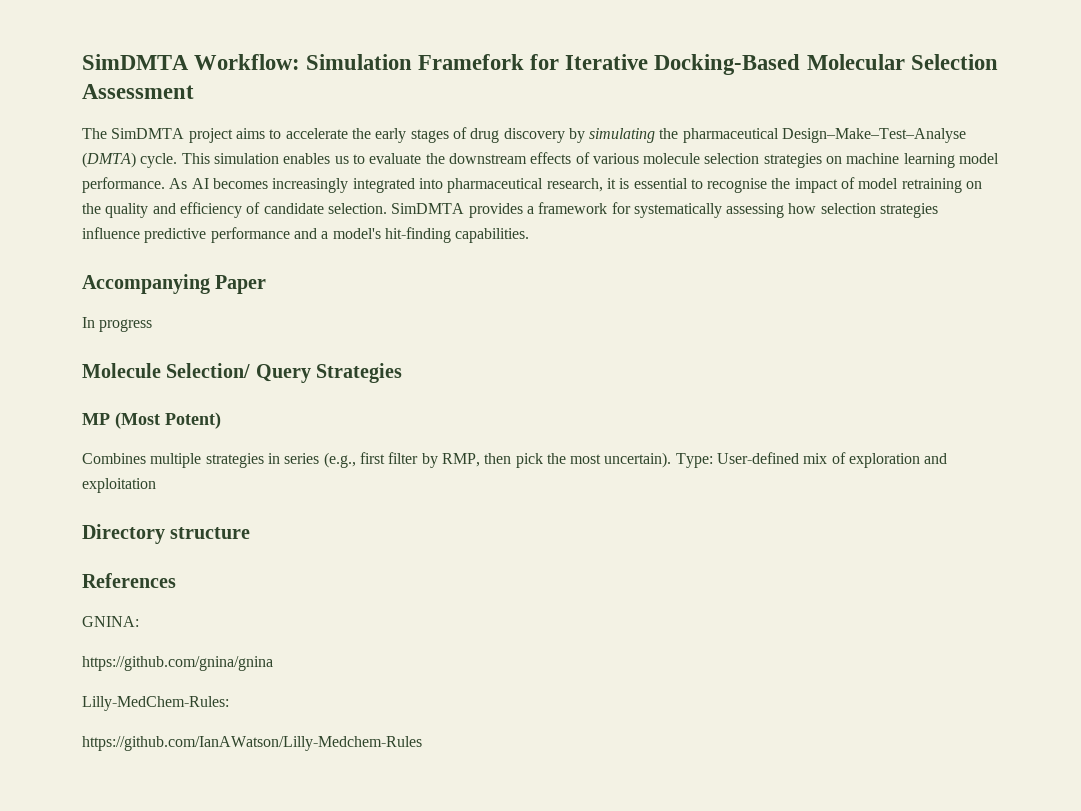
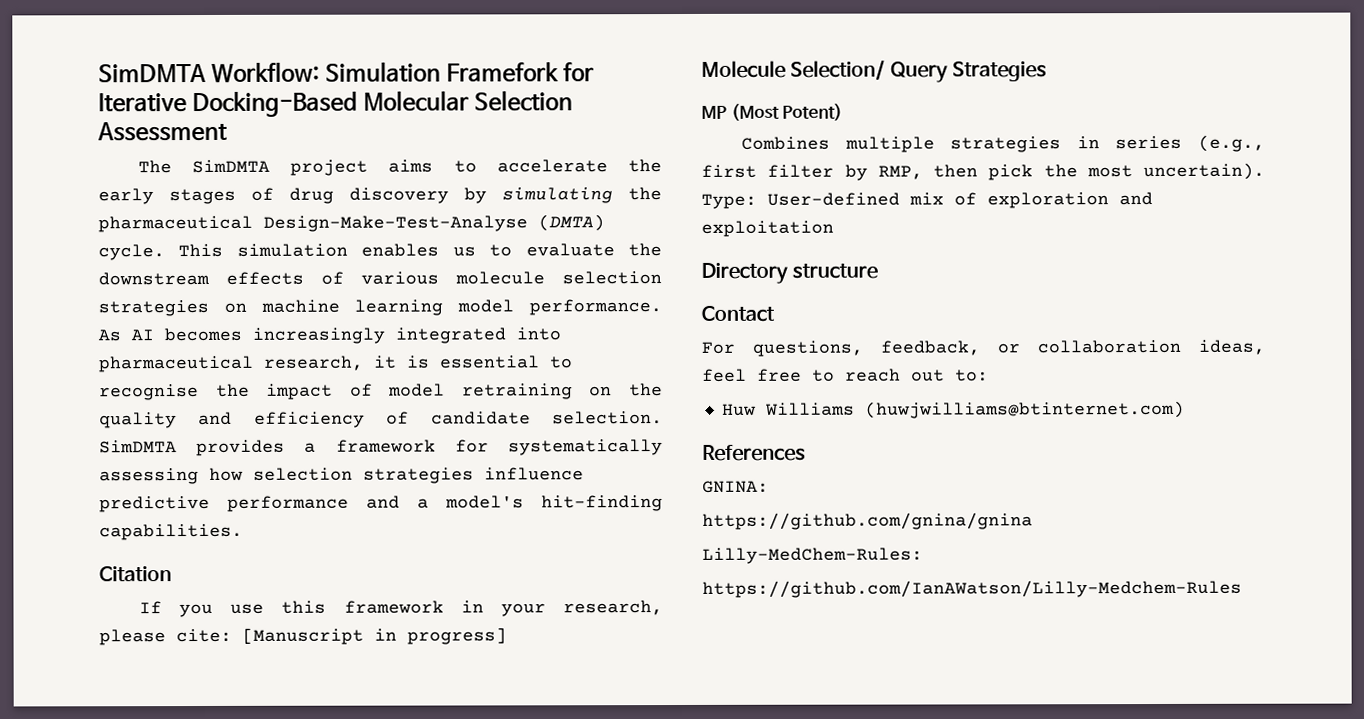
[82,274,267,294] [82,317,153,332] Accompanying Paper // In progress -> [99,566,172,582] [138,600,663,618] [99,627,507,646] Citation // If you use this framework in your research, please cite: [Manuscript in progress]
(251, 533) none -> [701,305,775,322] [701,339,1265,357] [702,368,989,382] [721,400,1185,419] // Contact // For questions, feedback, or collaboration ideas, feel free to reach out to: // Huw Williams (huwjwilliams@btinternet.com)

